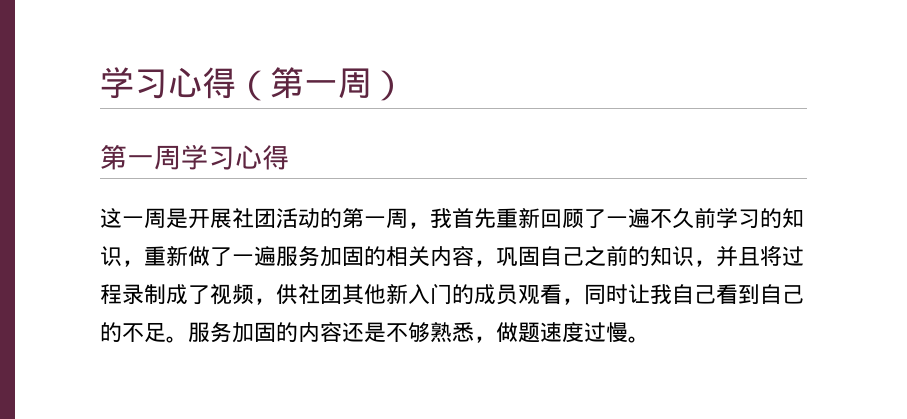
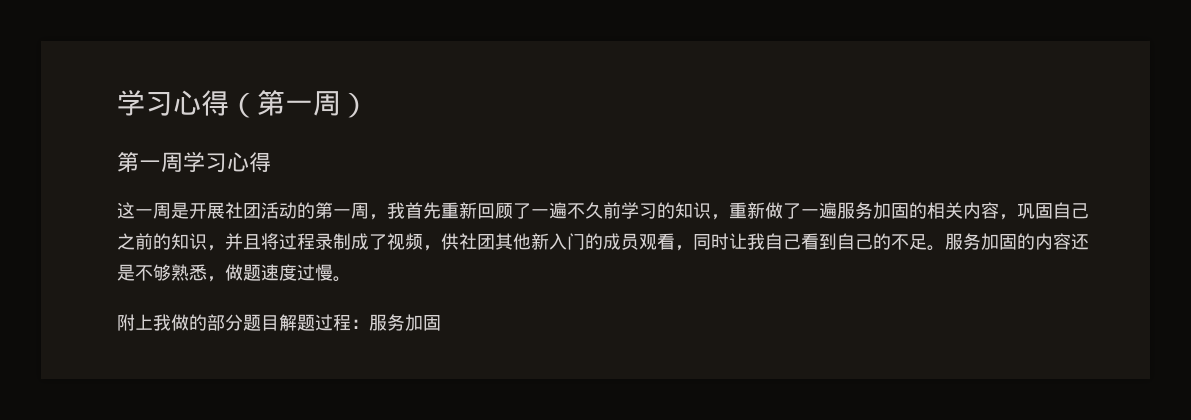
(650, 339) none -> [117,314,441,331] // 附上我做的部分题目解题过程：服务加固

